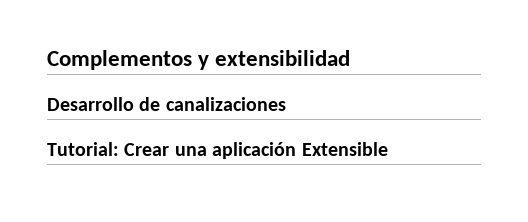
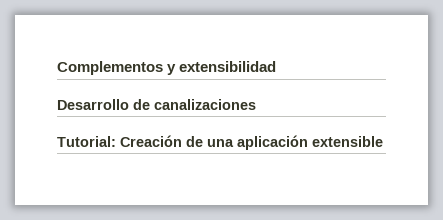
[124,143,170,156] Crear -> [120,135,203,147] Creación de
[301,142,388,156] Extensible -> [312,136,383,147] extensible

